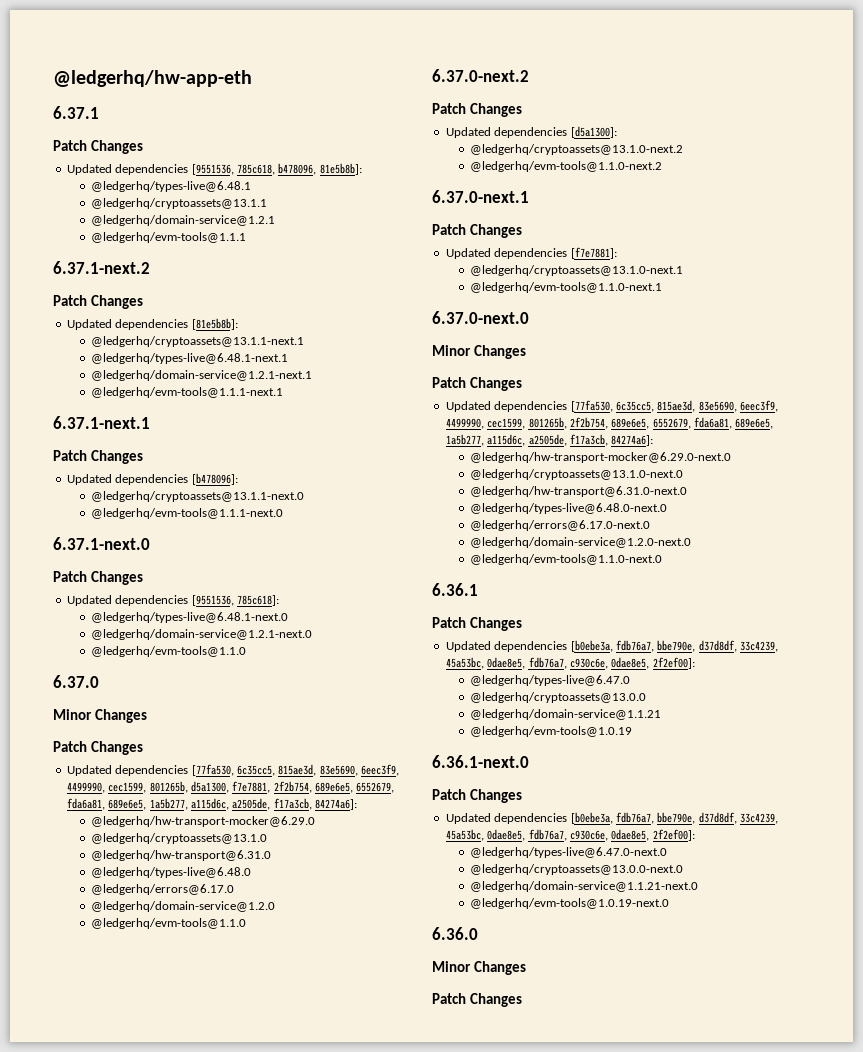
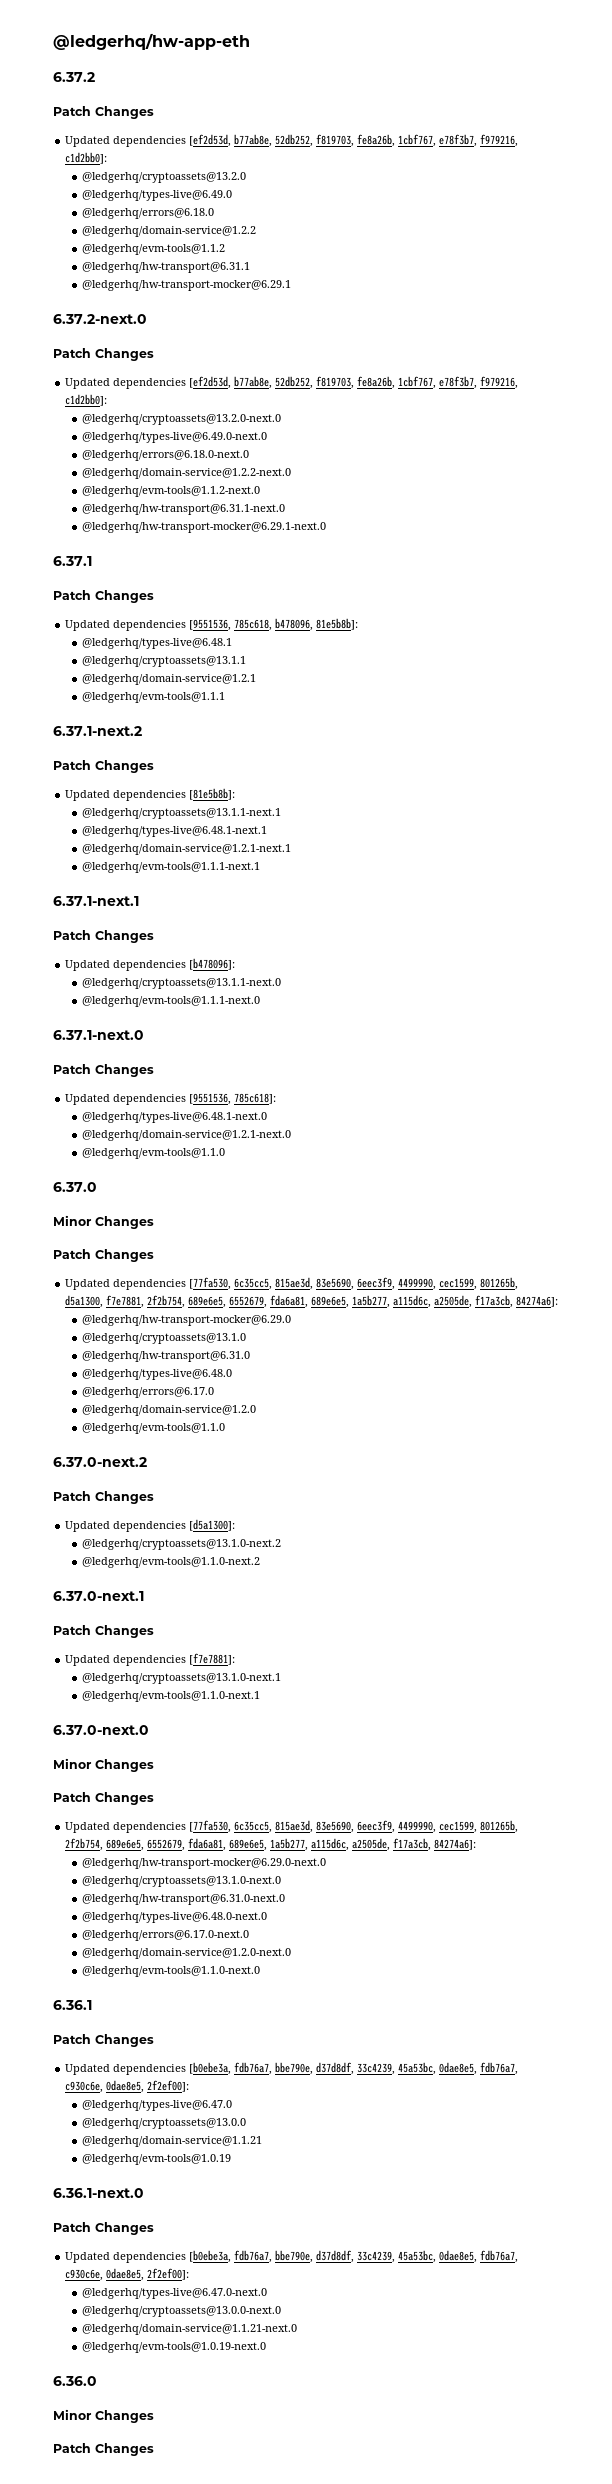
(252, 78) none -> [53,72,95,82] [53,106,154,119] [65,134,519,147] [65,152,108,164] [81,172,246,183] [81,190,232,201] [81,208,214,219] [81,226,256,237] [81,244,225,255] [81,262,250,273] [81,280,291,291] [53,314,147,324] [53,348,154,361] [65,376,519,389] [65,394,108,406] [81,414,281,425] [81,432,267,443] [81,450,249,461] [81,468,291,479] [81,486,260,497] [81,504,285,515] [81,522,326,533] // 6.37.2 // Patch Changes // Updated dependencies [ef2d53d, b77ab8e, 52db252, f819703, fe8a26b, 1cbf767, e78f3b7, f979216, c1d2bb0]: // @ledgerhq/cryptoassets@13.2.0 // @ledgerhq/types-live@6.49.0 // @ledgerhq/errors@6.18.0 // @ledgerhq/domain-service@1.2.2 // @ledgerhq/evm-tools@1.1.2 // @ledgerhq/hw-transport@6.31.1 // @ledgerhq/hw-transport-mocker@6.29.1 // 6.37.2-next.0 // Patch Changes // Updated dependencies [ef2d53d, b77ab8e, 52db252, f819703, fe8a26b, 1cbf767, e78f3b7, f979216, c1d2bb0]: // @ledgerhq/cryptoassets@13.2.0-next.0 // @ledgerhq/types-live@6.49.0-next.0 // @ledgerhq/errors@6.18.0-next.0 // @ledgerhq/domain-service@1.2.2-next.0 // @ledgerhq/evm-tools@1.1.2-next.0 // @ledgerhq/hw-transport@6.31.1-next.0 // @ledgerhq/hw-transport-mocker@6.29.1-next.0

